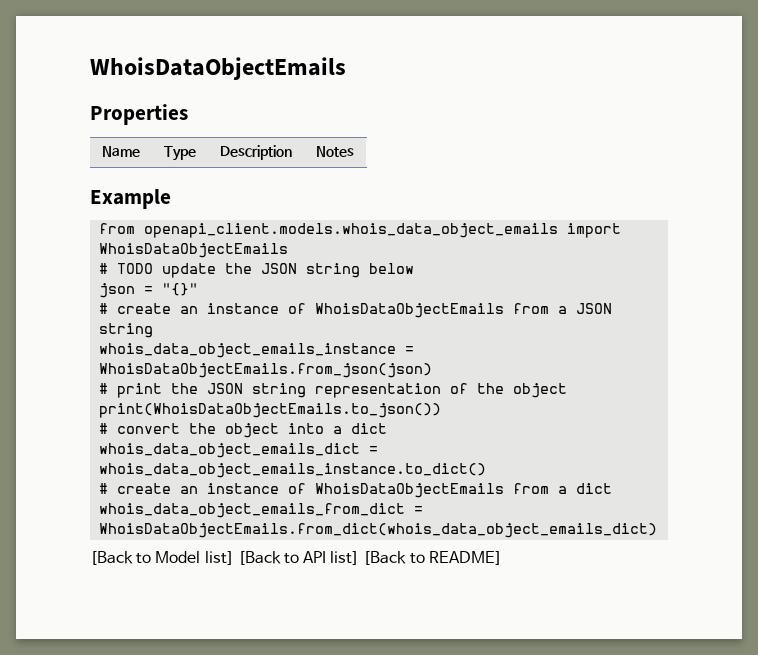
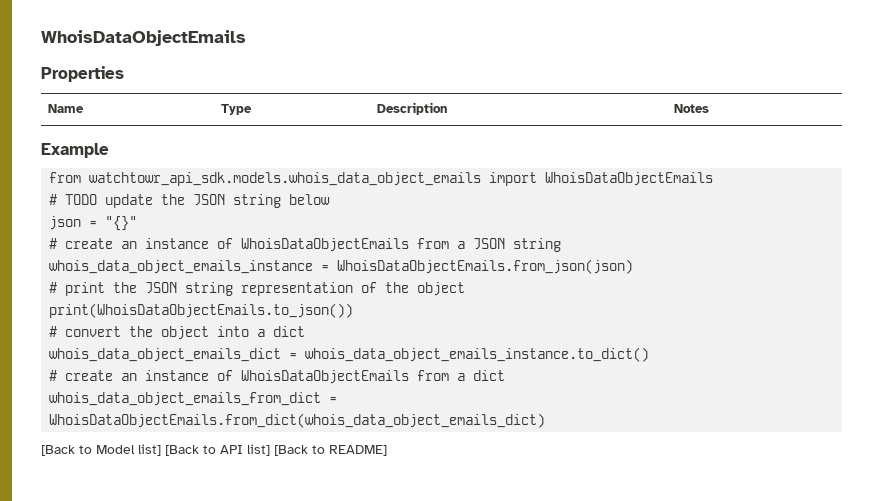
[144,223,559,238] openapi_client.models.whois_data_object_emails -> [89,172,482,186] watchtowr_api_sdk.models.whois_data_object_emails

